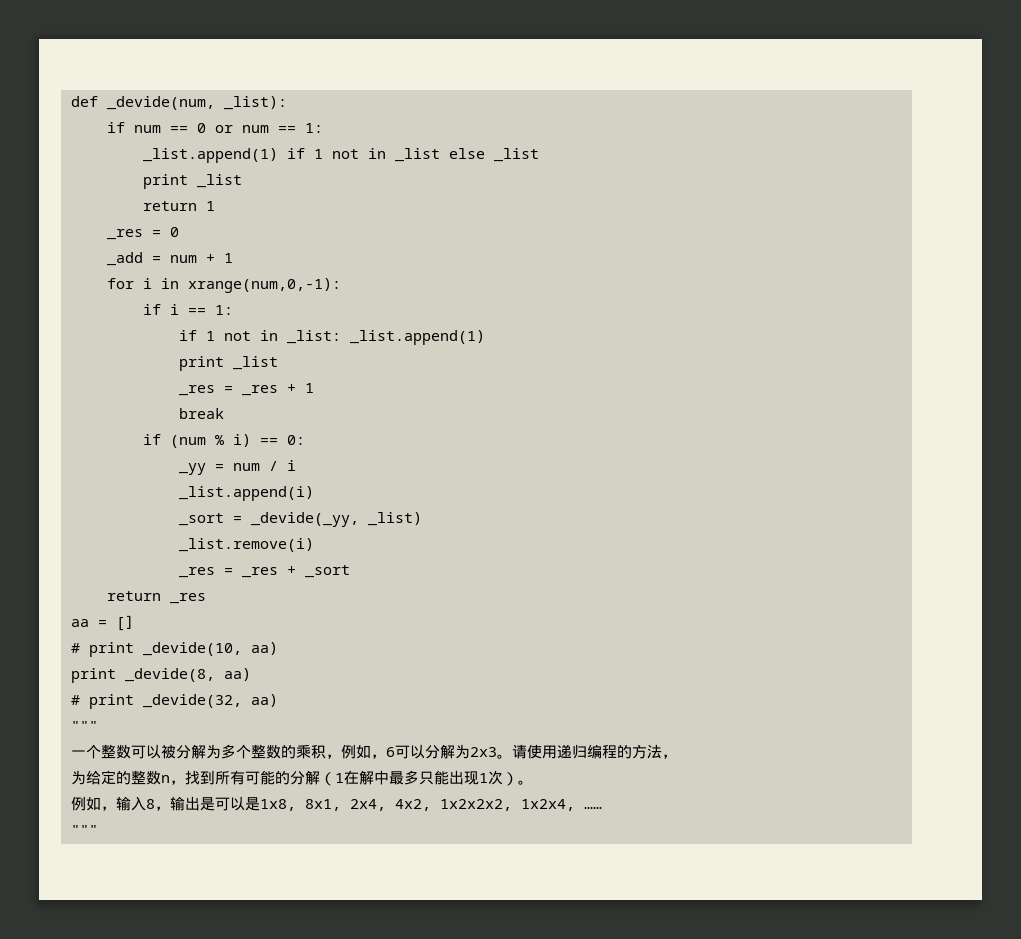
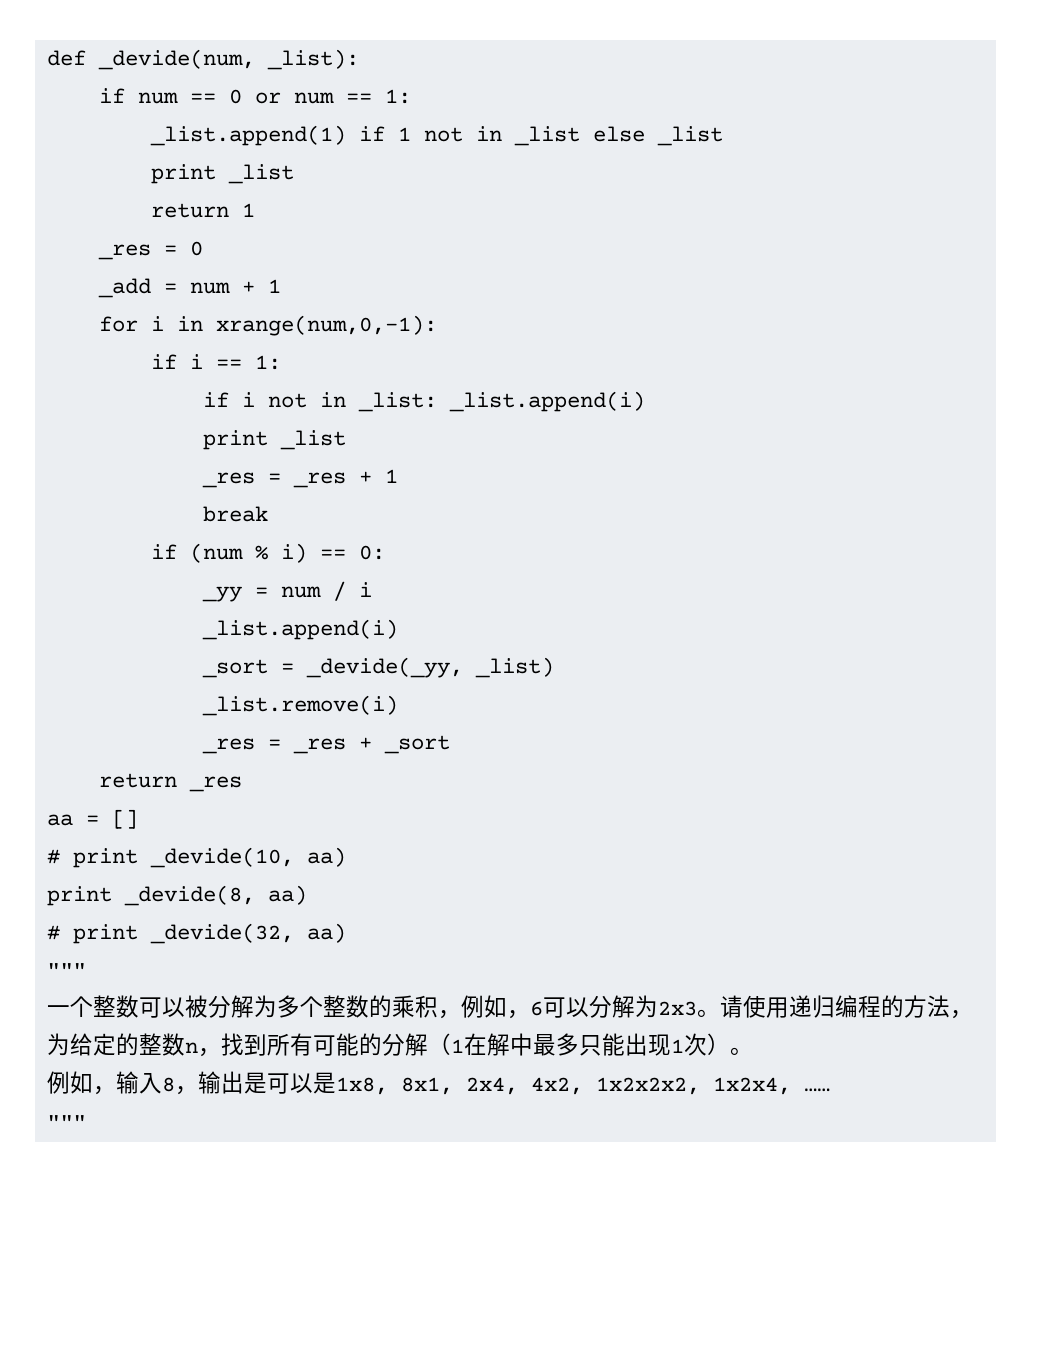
[205,331,215,341] 1 -> [242,392,255,407] i
[349,330,485,345] _list.append(1) -> [449,391,645,412] _list.append(i)

